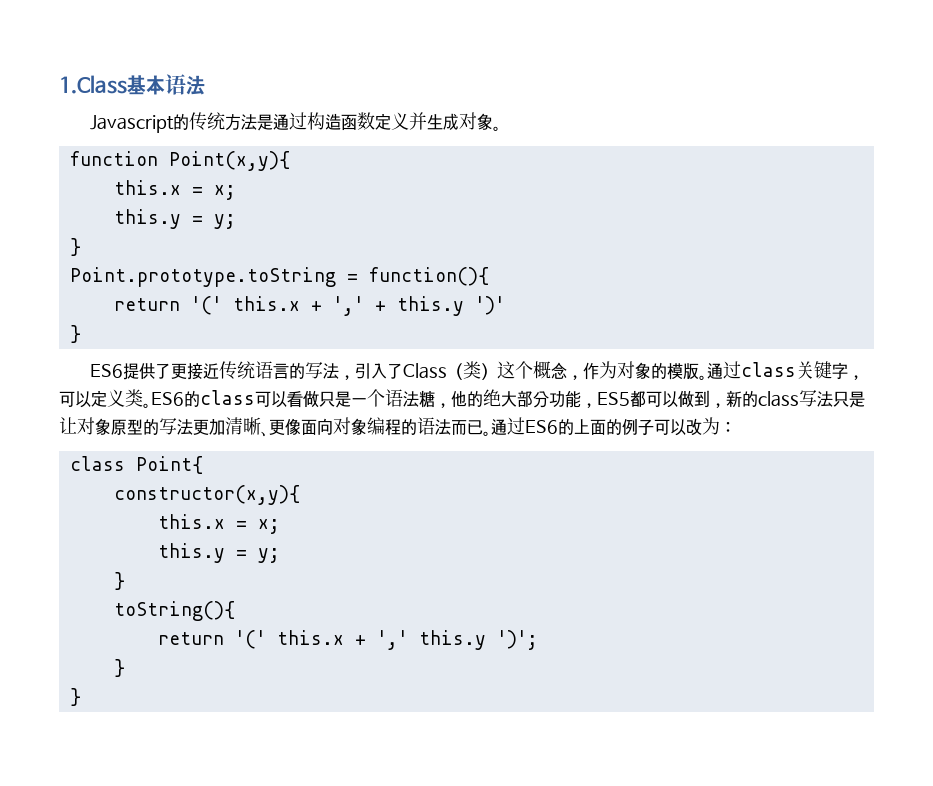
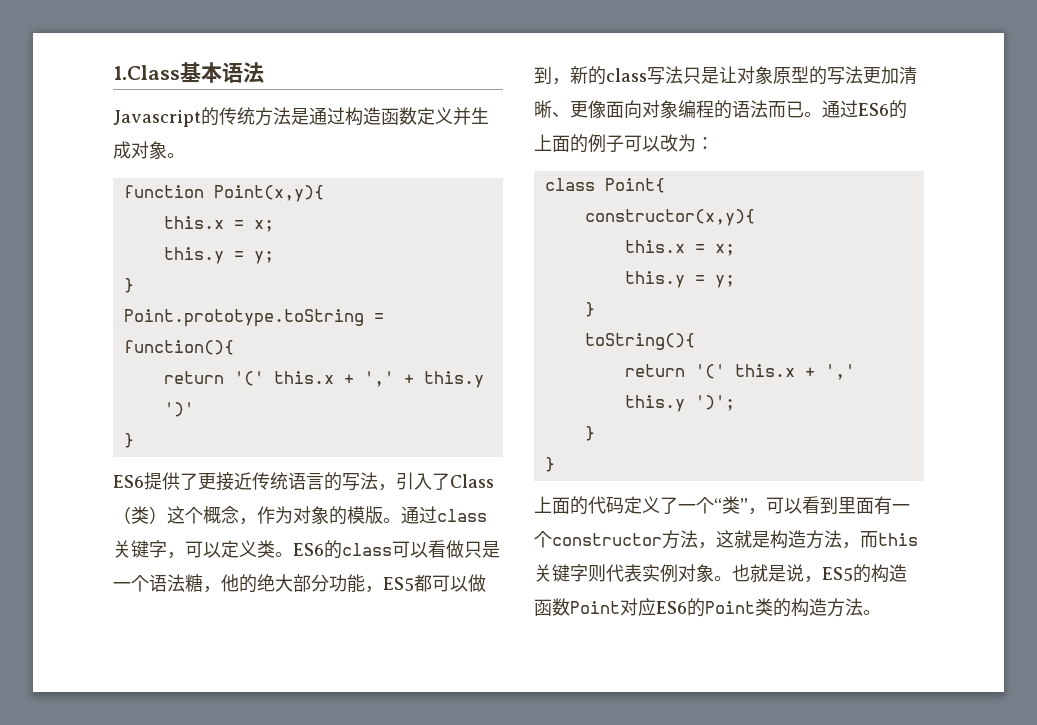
(81, 697) none -> [534,496,910,515] [534,530,918,549] [534,564,907,583] [534,598,881,617] // 上面的代码定义了一个“类”，可以看到里面有一个constructor方法，这就是构造方法，而this关键字则代表实例对象。也就是说，ES5的构造函数Point对应ES6的Point类的构造方法。

